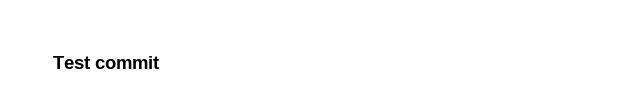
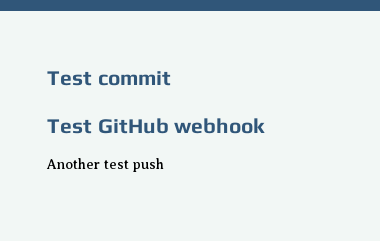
(159, 62) none -> [47,118,266,134] [46,158,164,172] // Test GitHub webhook // Another test push

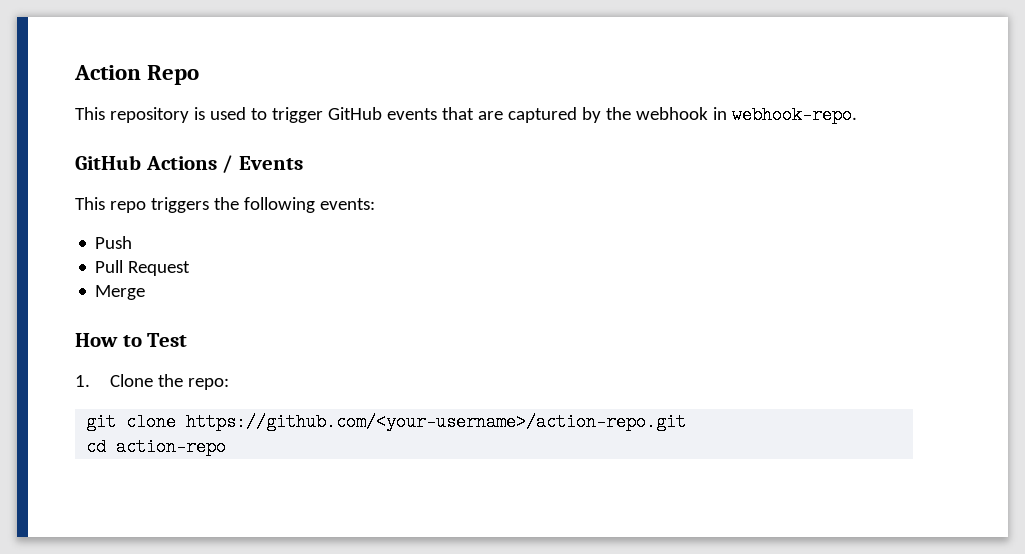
[47,71,171,86] [47,118,266,134] [46,158,164,172] Test commit // Test GitHub webhook // Another test push -> [74,65,200,85] [75,106,857,124] [75,155,303,173] [75,197,375,213] [95,236,133,249] [95,260,191,276] [95,285,146,300] [75,333,188,347] [75,374,230,390] [86,413,687,431] [86,438,227,456] Action Repo // This repository is used to trigger GitHub events that are captured by the webhook in webhook-repo. // GitHub Actions / Events // This repo triggers the following events: // Push // Pull Request // Merge // How to Test // 1. Clone the repo: // git clone https://github.com/<your-username>/action-repo.git // cd action-repo

